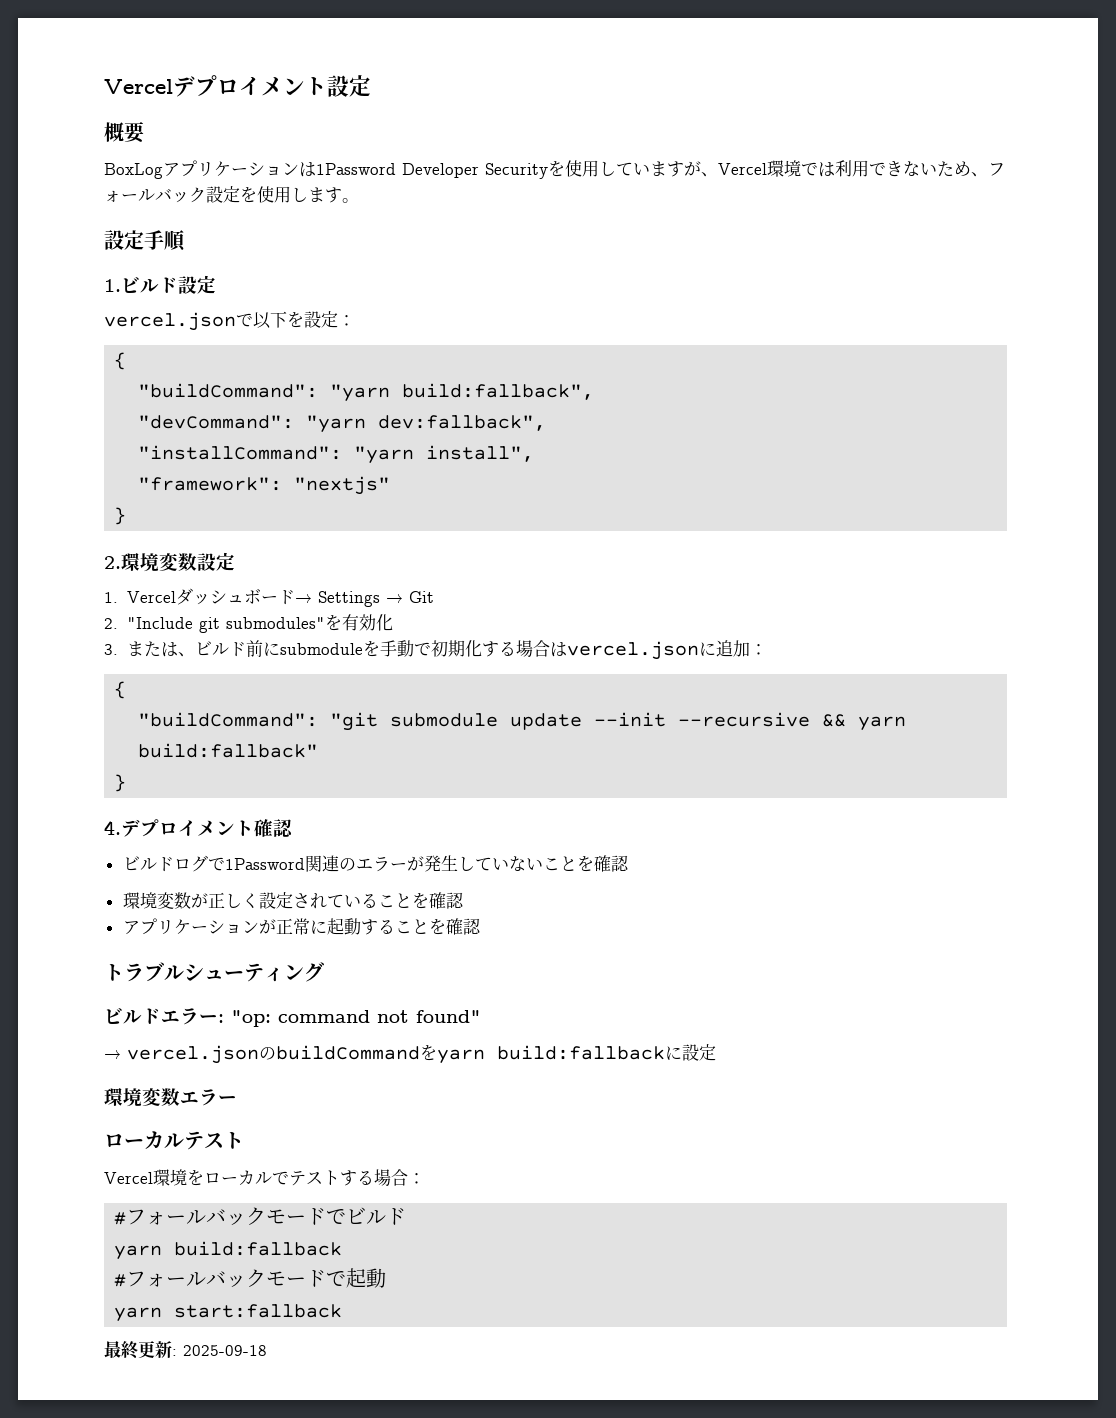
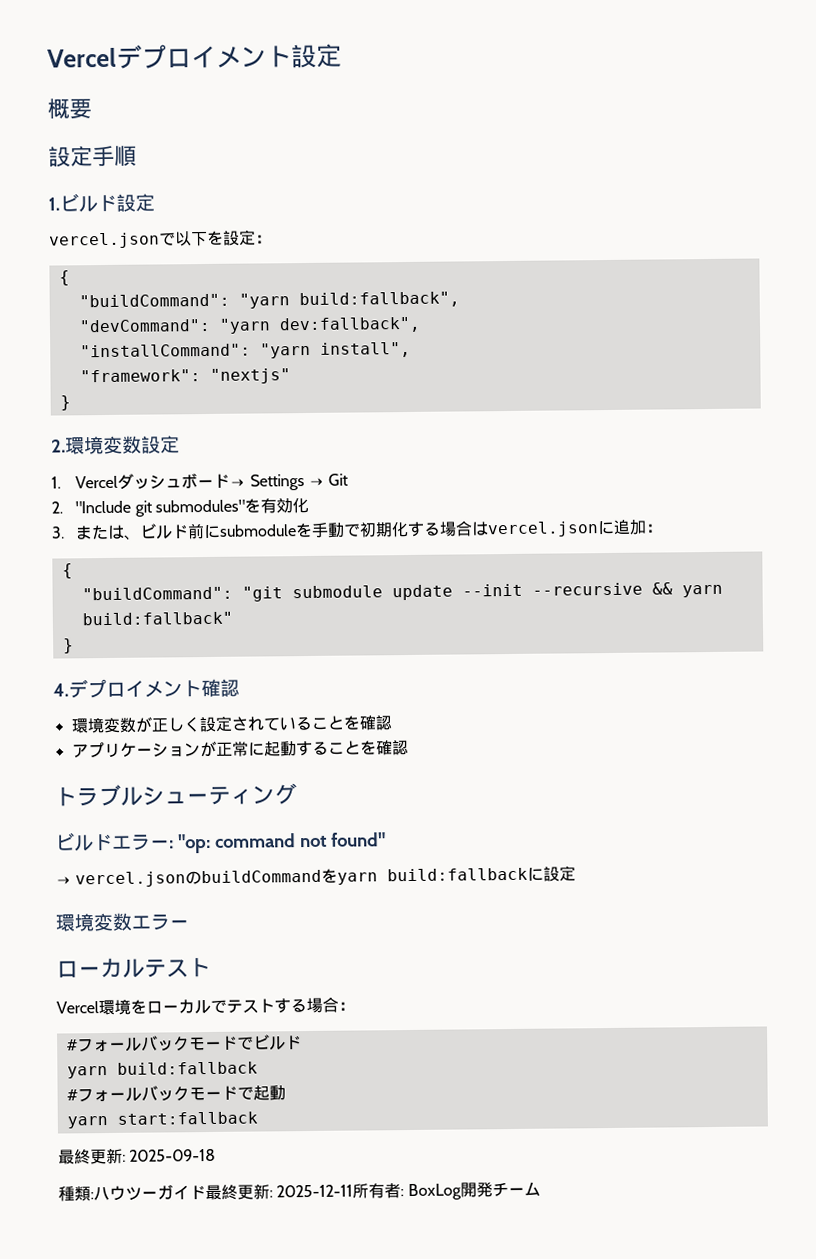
[104,160,1005,179] [104,186,359,203] // BoxLogアプリケーションは1Password Developer Securityを使用していますが、Vercel環境では利用できないため、フォールバック設定を使用します。 -> (92, 109) none
[122,855,629,872] // ビルドログで1Password関連のエラーが発生していないことを確認 -> (240, 687) none
(267, 1350) none -> [58,1181,541,1202] // 種類:ハウツーガイド最終更新: 2025-12-11所有者: BoxLog開発チーム

